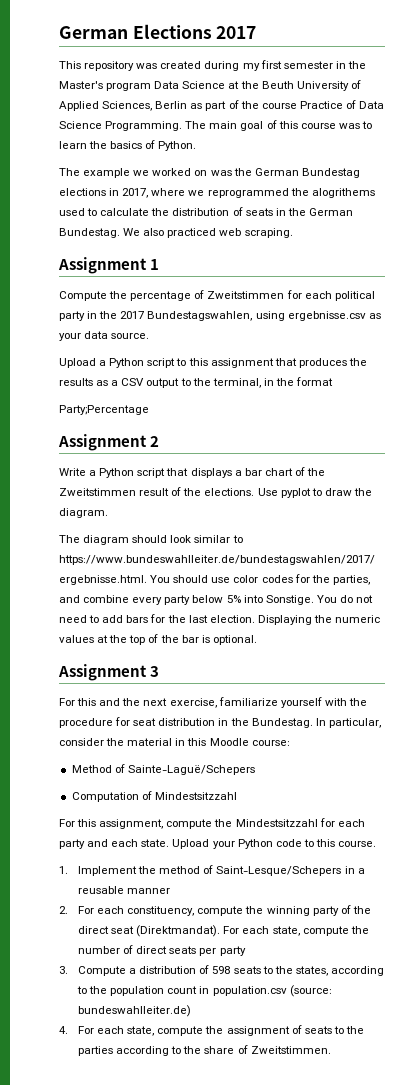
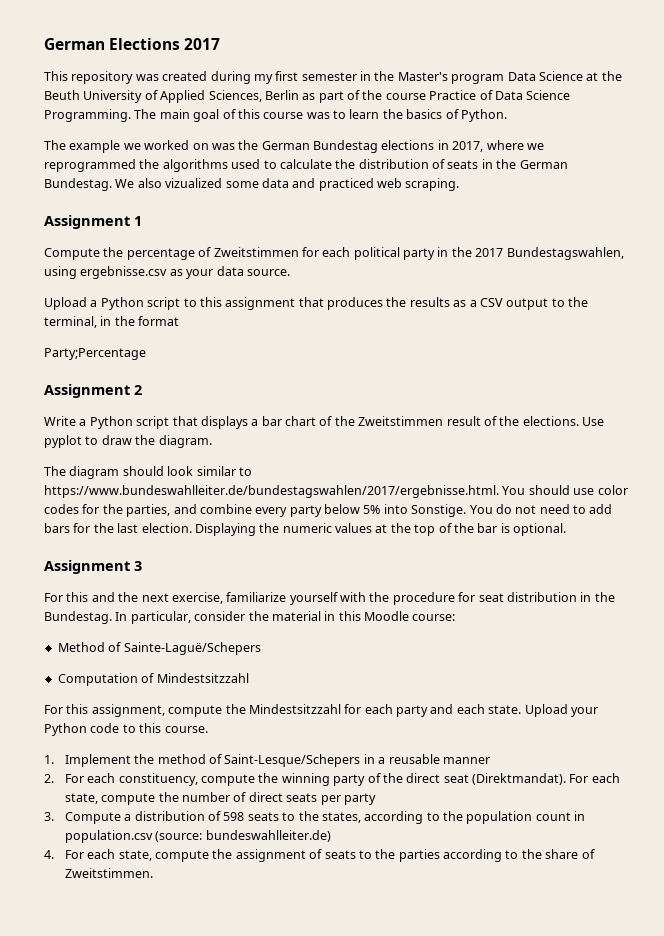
[311,188,375,198] alogrithems -> [162,159,228,172] algorithms
(165, 232) none -> [165,178,316,188] vizualized some data and

